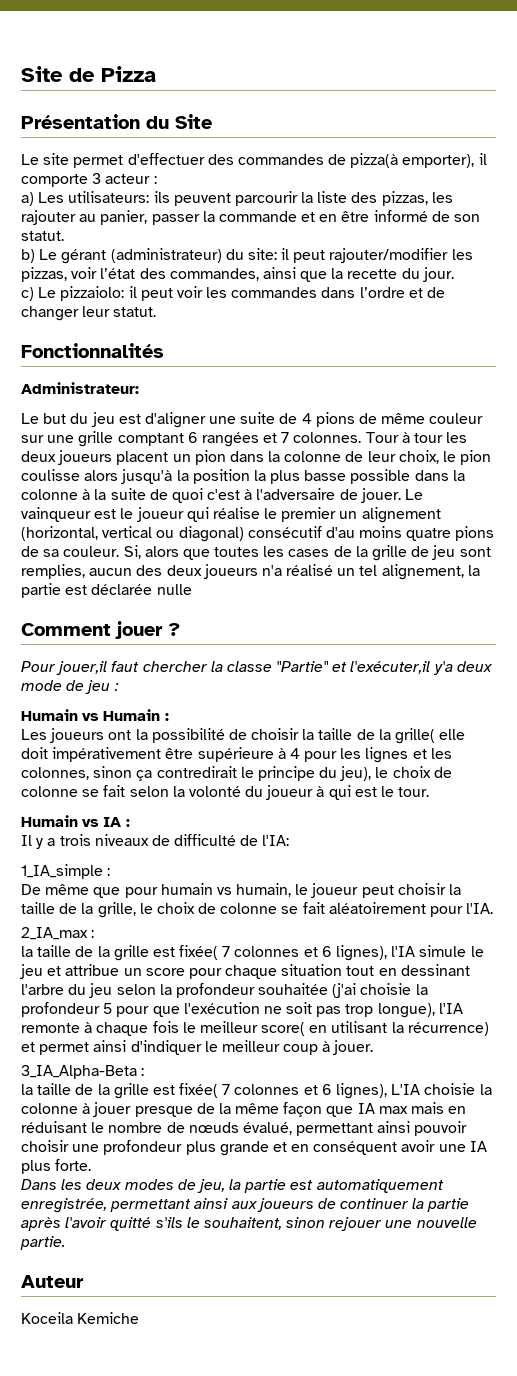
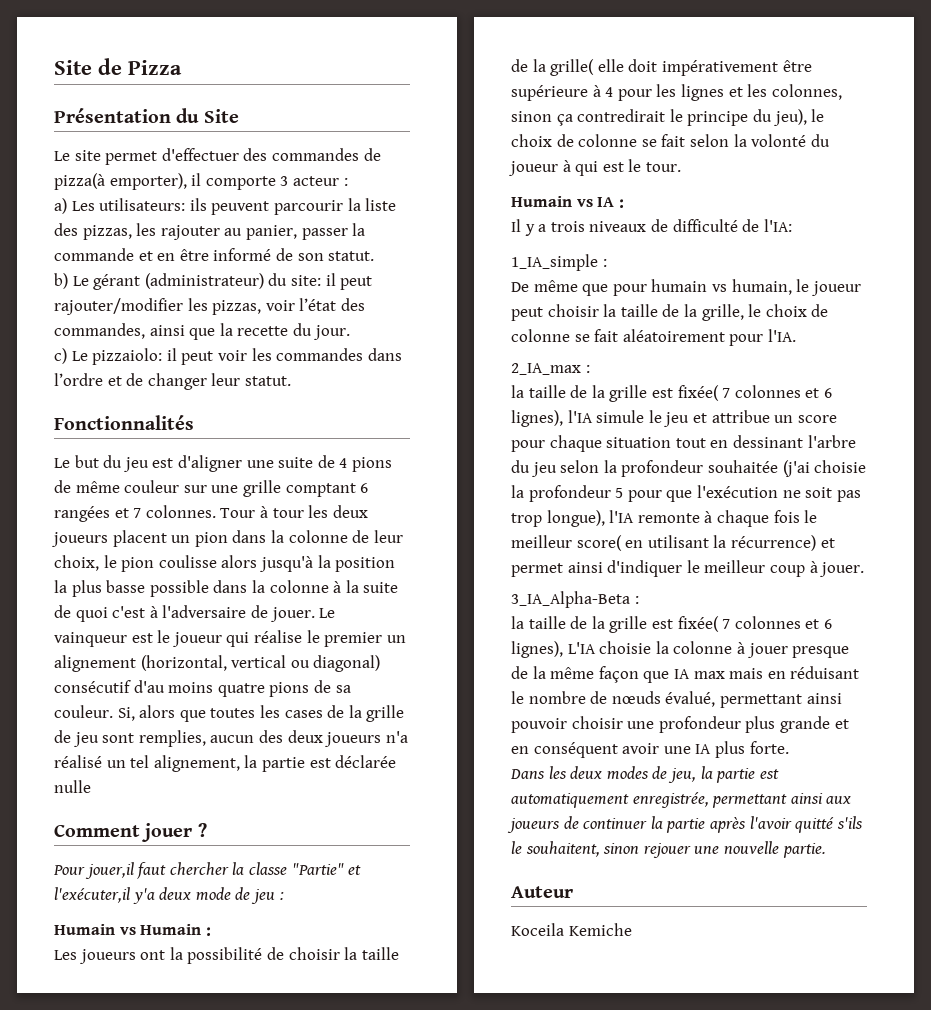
[21,382,139,394] // Administrateur: -> (194, 422) none

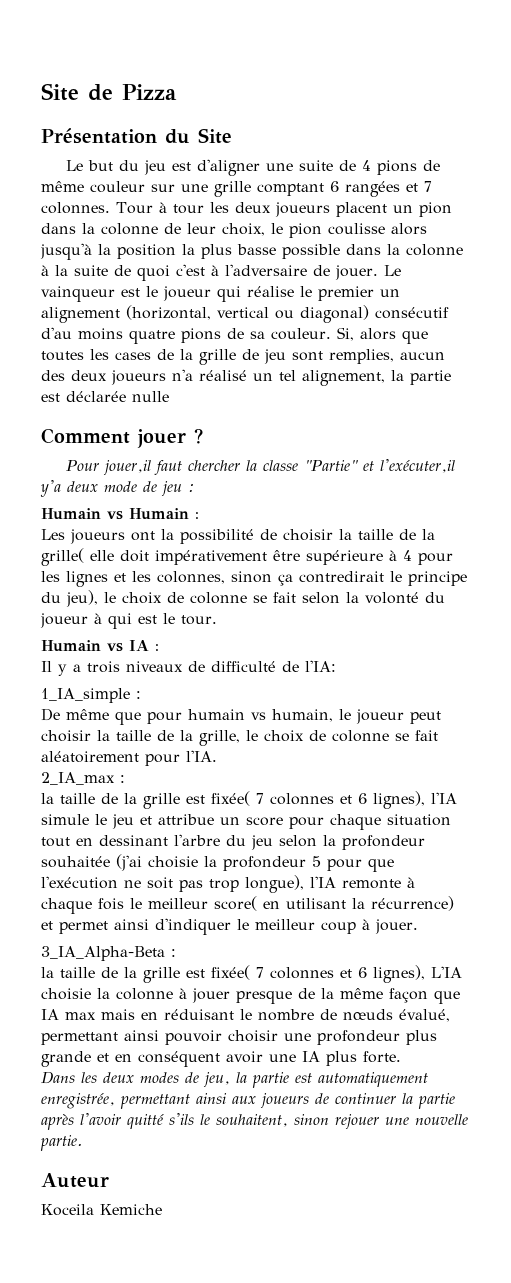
[54,148,381,165] [54,173,348,190] [54,198,397,215] [54,223,366,240] [54,248,375,261] [54,273,373,290] [54,298,365,315] [54,323,350,340] [54,348,402,365] [54,373,291,390] [54,415,194,430] // Le site permet d'effectuer des commandes de pizza(à emporter), il comporte 3 acteur : // a) Les utilisateurs: ils peuvent parcourir la liste des pizzas, les rajouter au panier, passer la commande et en être informé de son statut. // b) Le gérant (administrateur) du site: il peut rajouter/modifier les pizzas, voir l’état des commandes, ainsi que la recette du jour. // c) Le pizzaiolo: il peut voir les commandes dans l’ordre et de changer leur statut. // Fonctionnalités -> (232, 136) none

